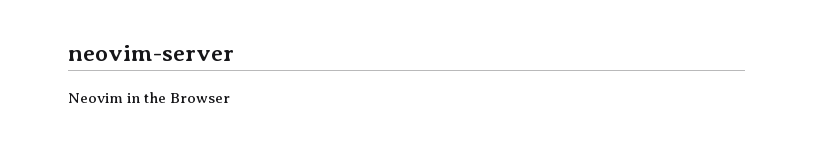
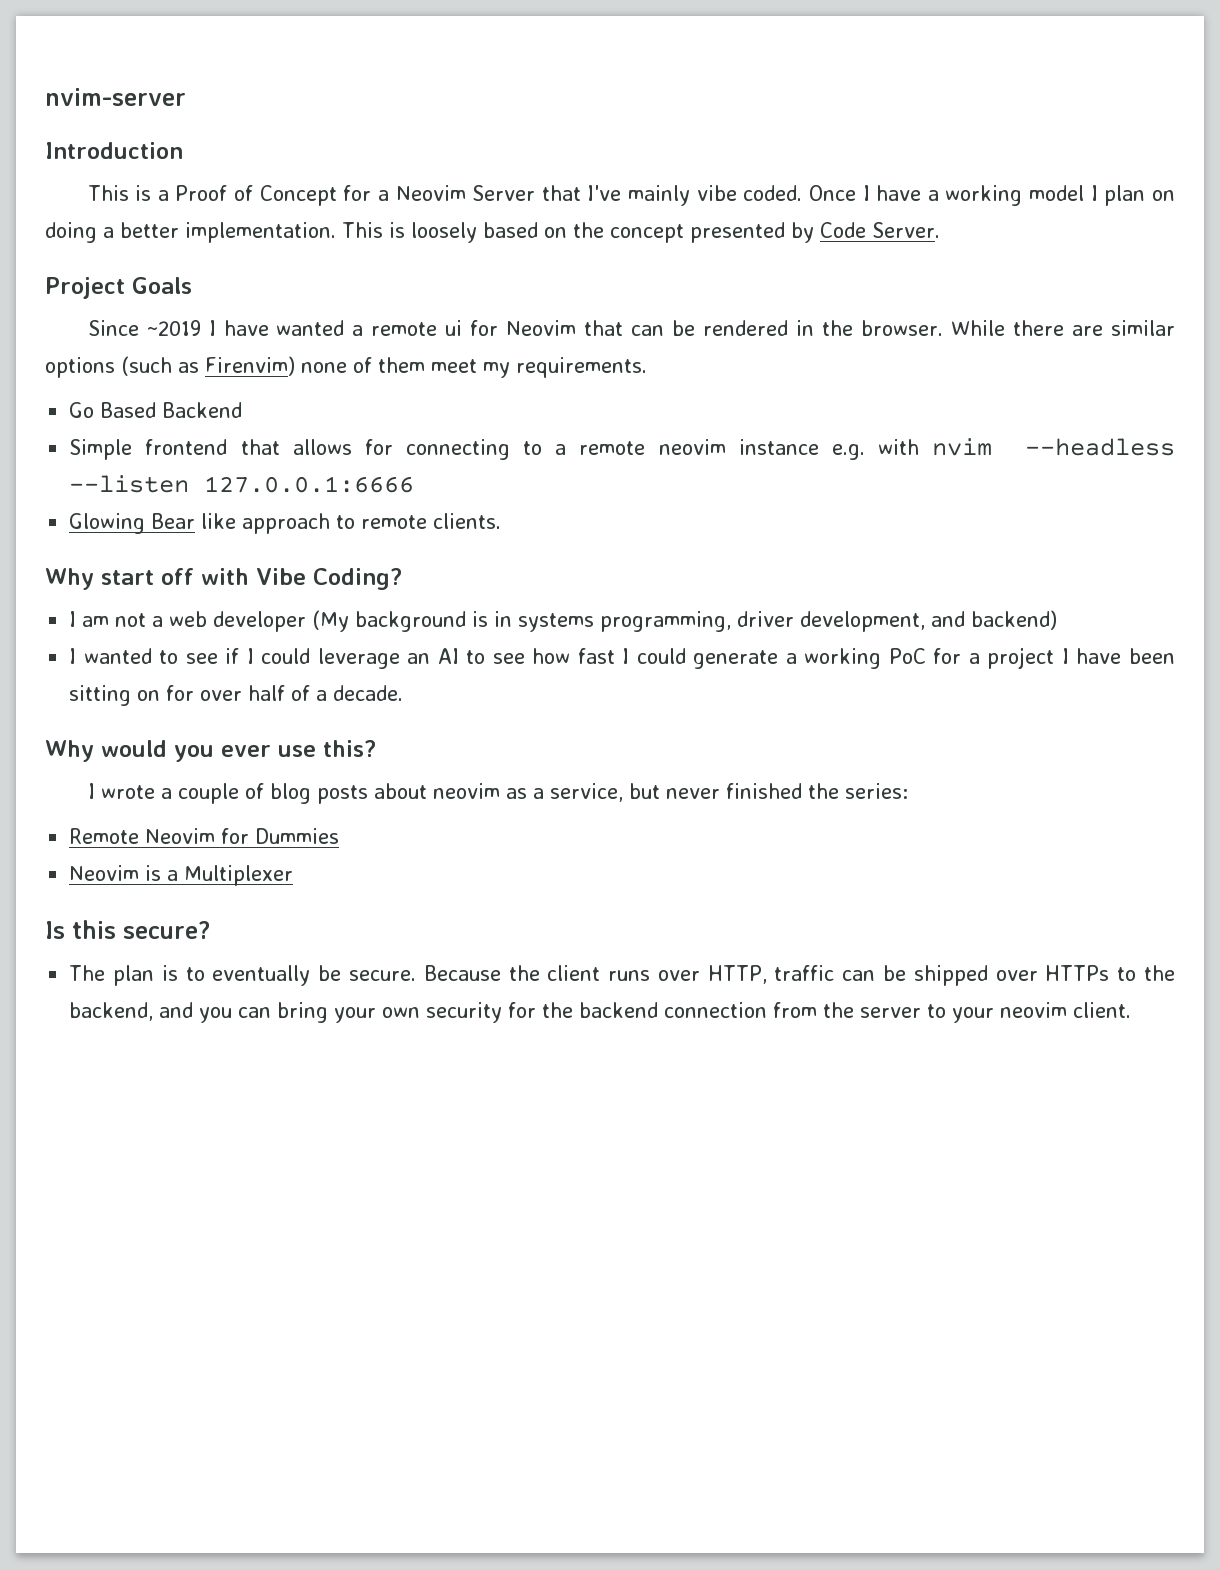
[68,45,234,61] [68,92,231,103] neovim-server // Neovim in the Browser -> [45,88,186,106] [45,142,183,159] [87,185,1176,206] [45,222,940,243] [45,277,192,299] [87,320,1175,336] [45,356,647,378] [69,402,243,418] [69,438,1175,460] [69,475,415,493] [69,513,502,534] [45,568,402,590] [69,610,1058,632] [69,647,1175,669] [69,685,404,706] [45,740,376,762] [87,783,908,804] [69,828,340,844] [69,865,294,886] [45,920,211,939] [69,965,1175,986] [69,1002,1132,1023] nvim-server // Introduction // This is a Proof of Concept for a Neovim Server that I've mainly vibe coded. Once I have a working model I plan on doing a better implementation. This is loosely based on the concept presented by Code Server. // Project Goals // Since ~2019 I have wanted a remote ui for Neovim that can be rendered in the browser. While there are similar options (such as Firenvim) none of them meet my requirements. // Go Based Backend // Simple frontend that allows for connecting to a remote neovim instance e.g. with nvim --headless --listen 127.0.0.1:6666 // Glowing Bear like approach to remote clients. // Why start off with Vibe Coding? // I am not a web developer (My background is in systems programming, driver development, and backend) // I wanted to see if I could leverage an AI to see how fast I could generate a working PoC for a project I have been sitting on for over half of a decade. // Why would you ever use this? // I wrote a couple of blog posts about neovim as a service, but never finished the series: // Remote Neovim for Dummies // Neovim is a Multiplexer // Is this secure? // The plan is to eventually be secure. Because the client runs over HTTP, traffic can be shipped over HTTPs to the backend, and you can bring your own security for the backend connection from the server to your neovim client.

